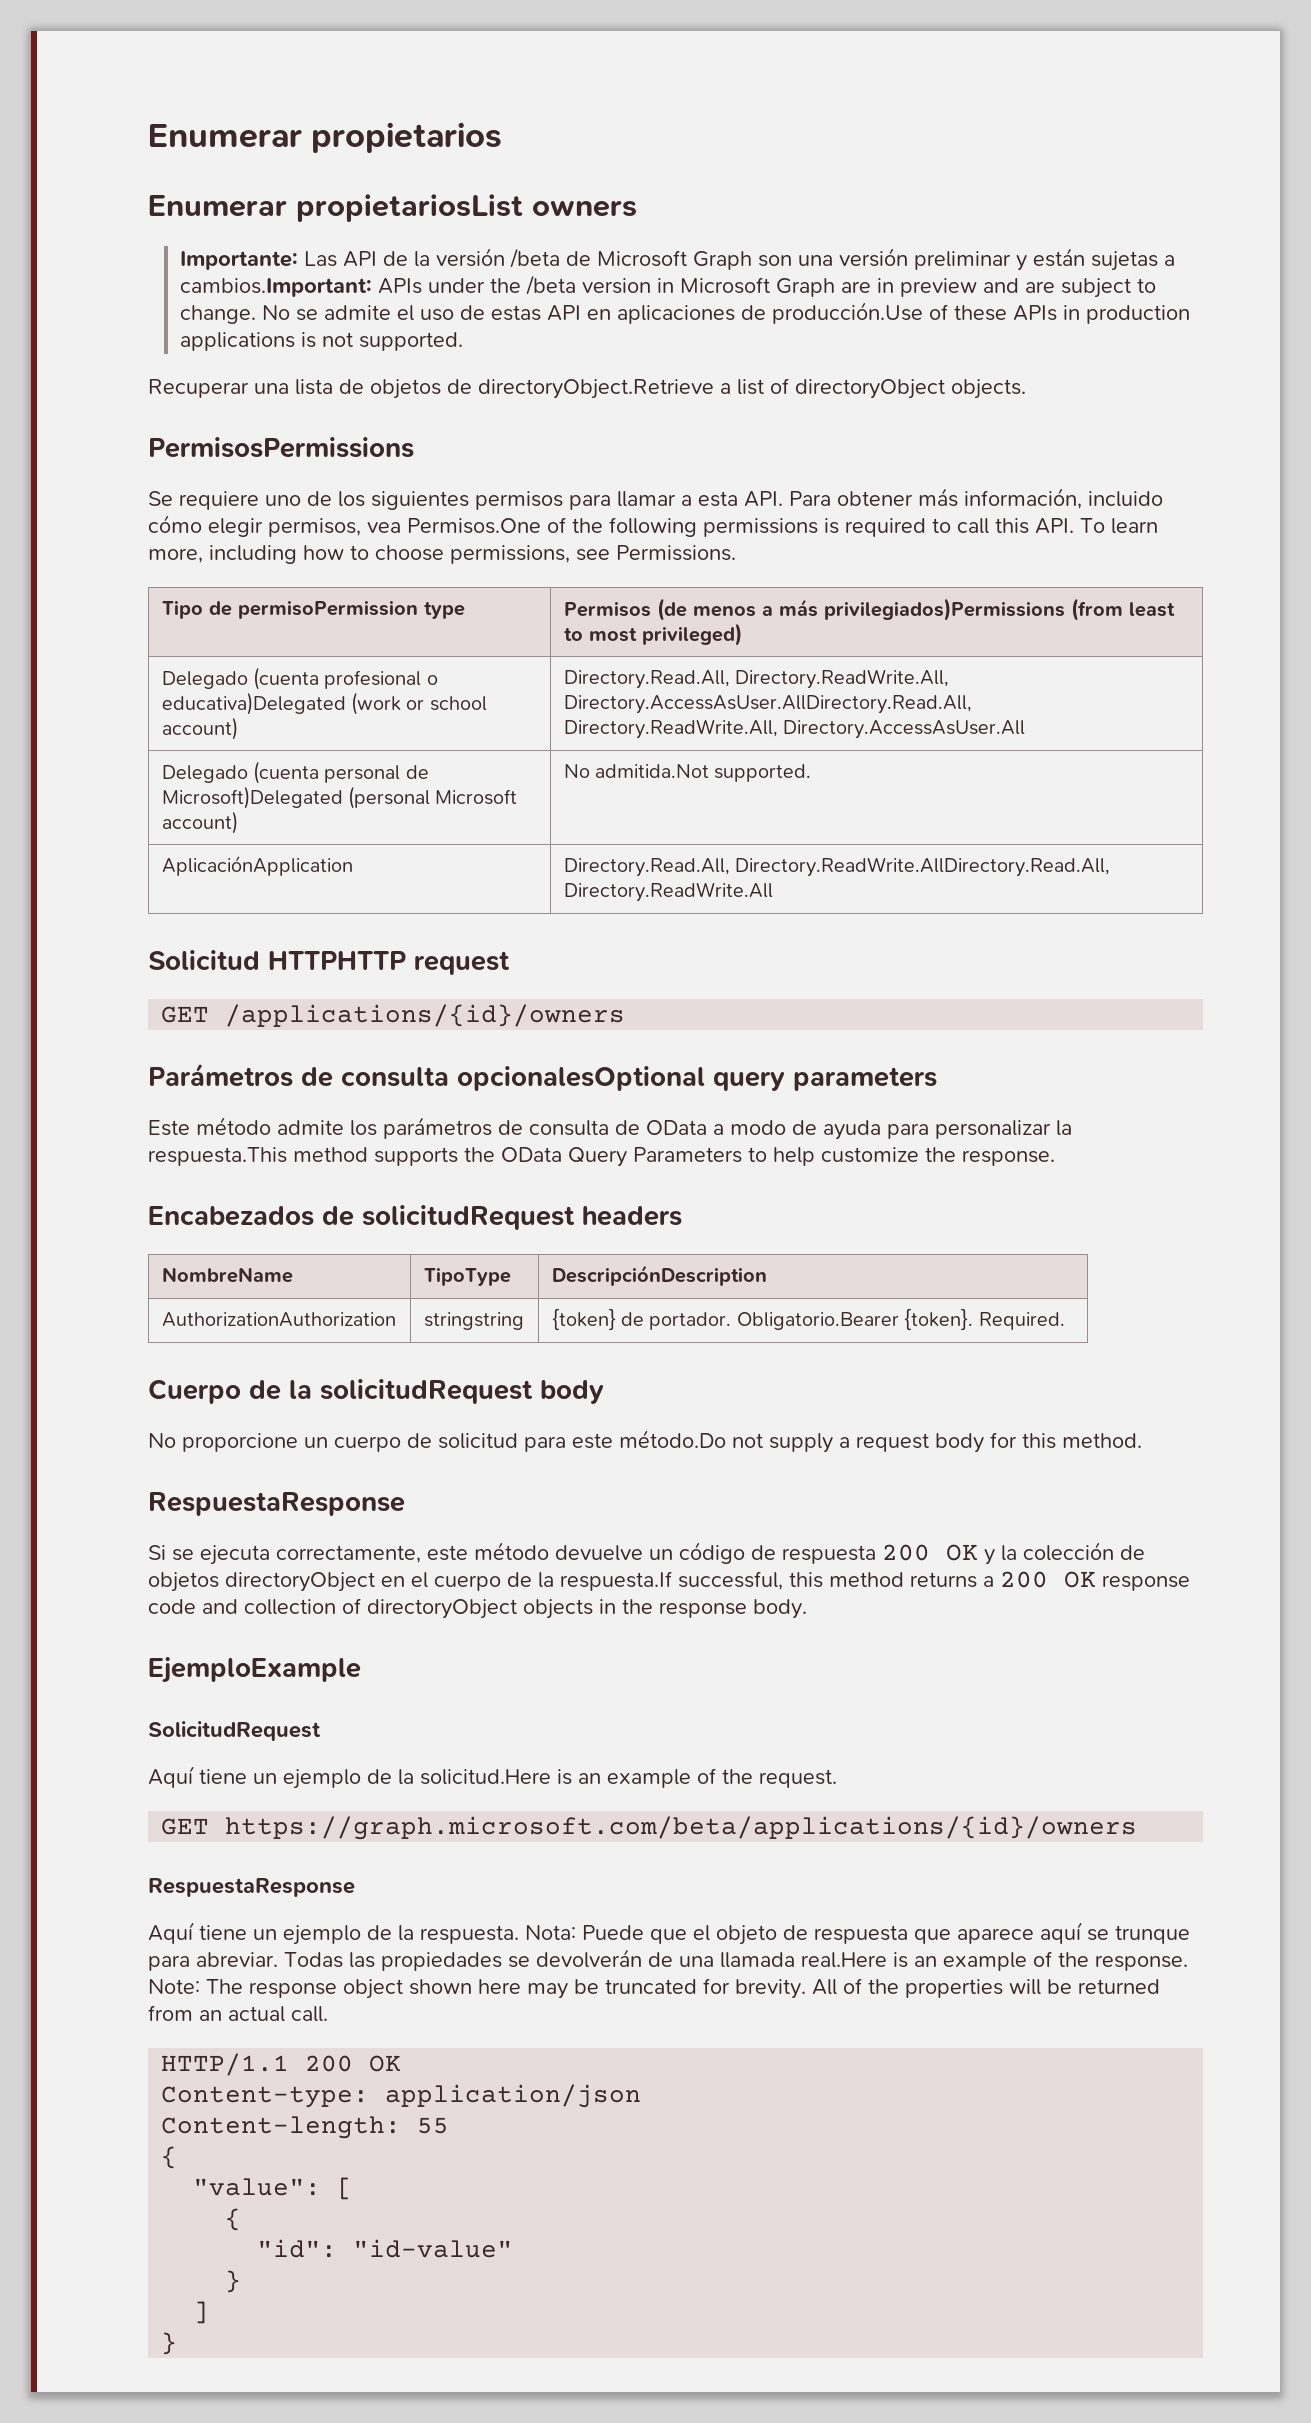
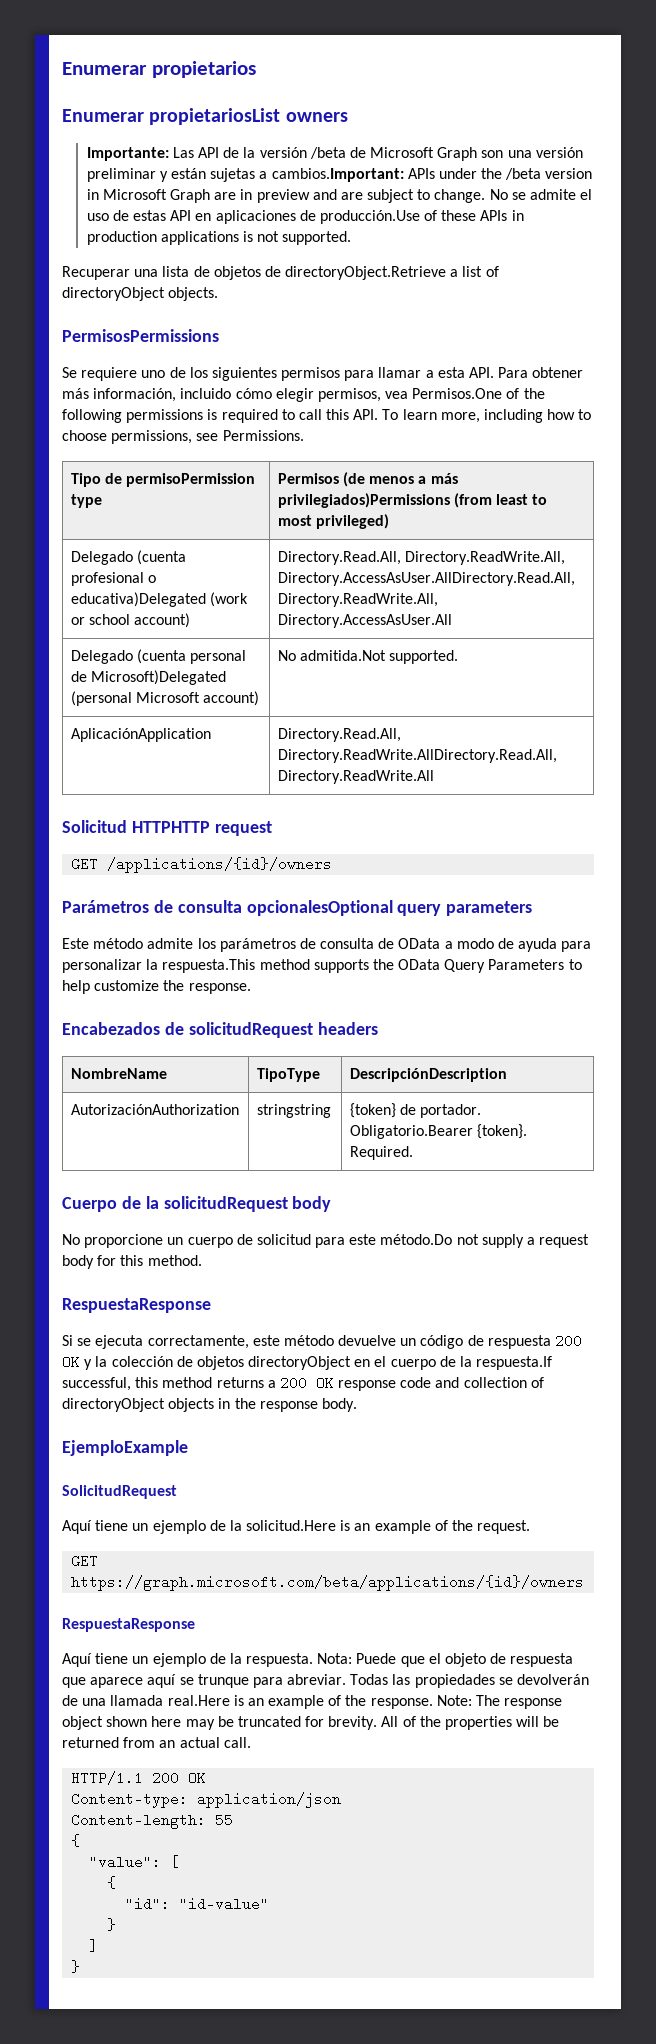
[161,1312,396,1327] AuthorizationAuthorization -> [70,1104,239,1115] AutorizaciónAuthorization

